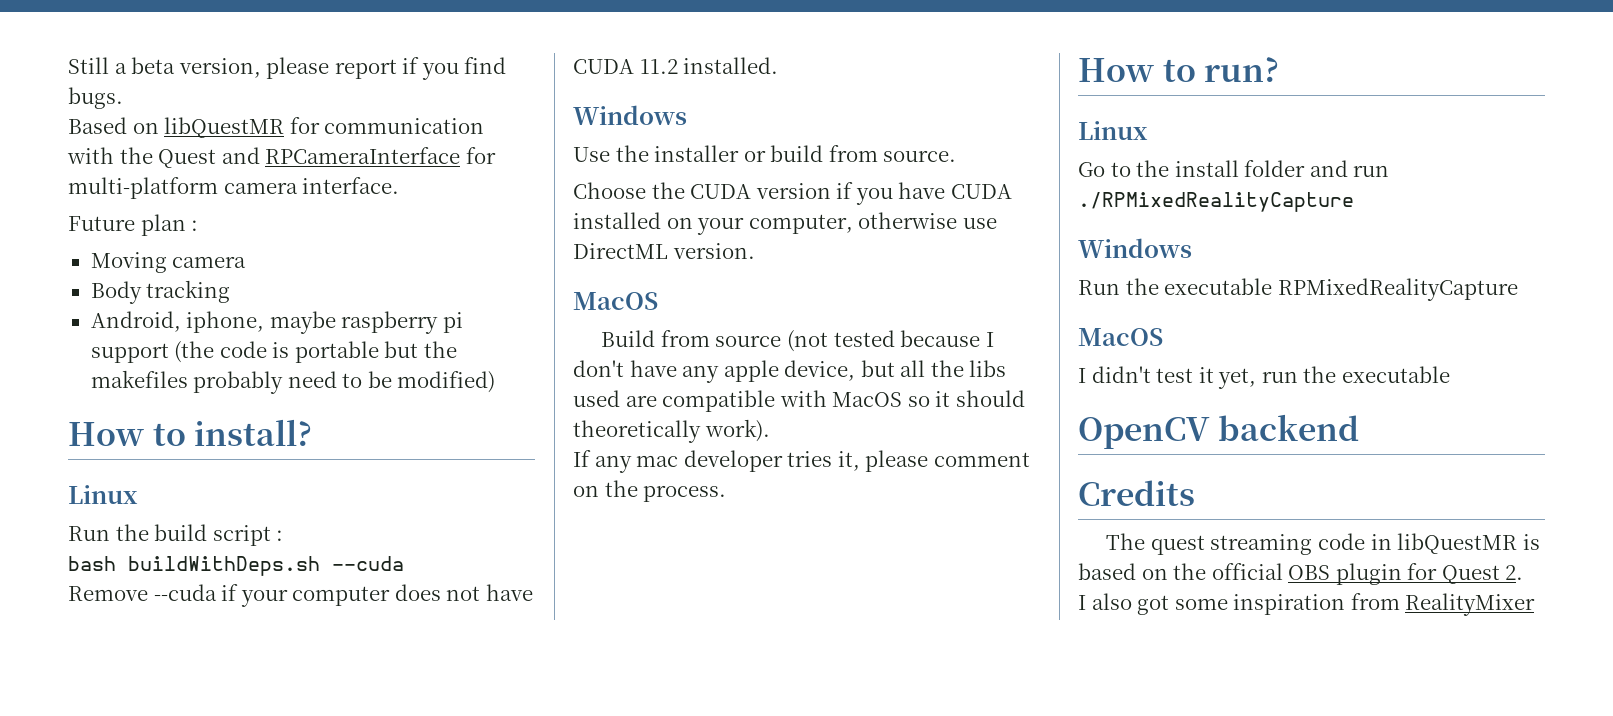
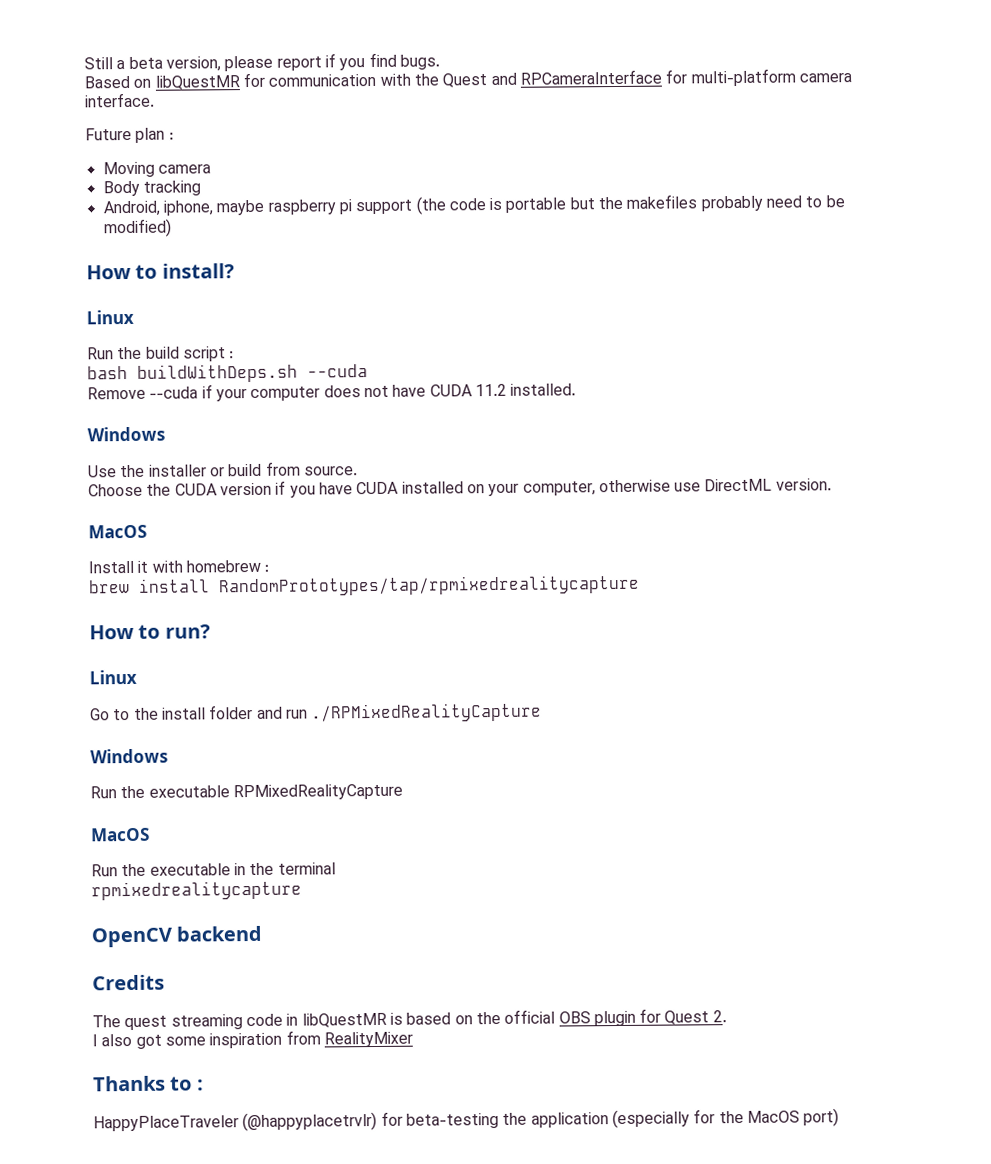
[601,330,994,352] [573,360,1007,383] [573,390,1025,412] [573,419,770,443] [573,450,1030,473] [573,480,727,502] Build from source (not tested because I don't have any apple device, but all the libs used are compatible with MacOS so it should theoretically work). // If any mac developer tries it, please comment on the process. -> [88,559,270,574] [88,574,640,597] Install it with homebrew : // brew install RandomPrototypes/tap/rpmixedrealitycapture
[1078,366,1450,389] I didn't test it yet, run the executable -> [91,862,336,877] [91,880,302,901] Run the executable in the terminal // rpmixedrealitycapture
(1536, 604) none -> [93,1075,204,1092] [93,1108,840,1132] // Thanks to : // HappyPlaceTraveler (@happyplacetrvlr) for beta-testing the application (especially for the MacOS port)

